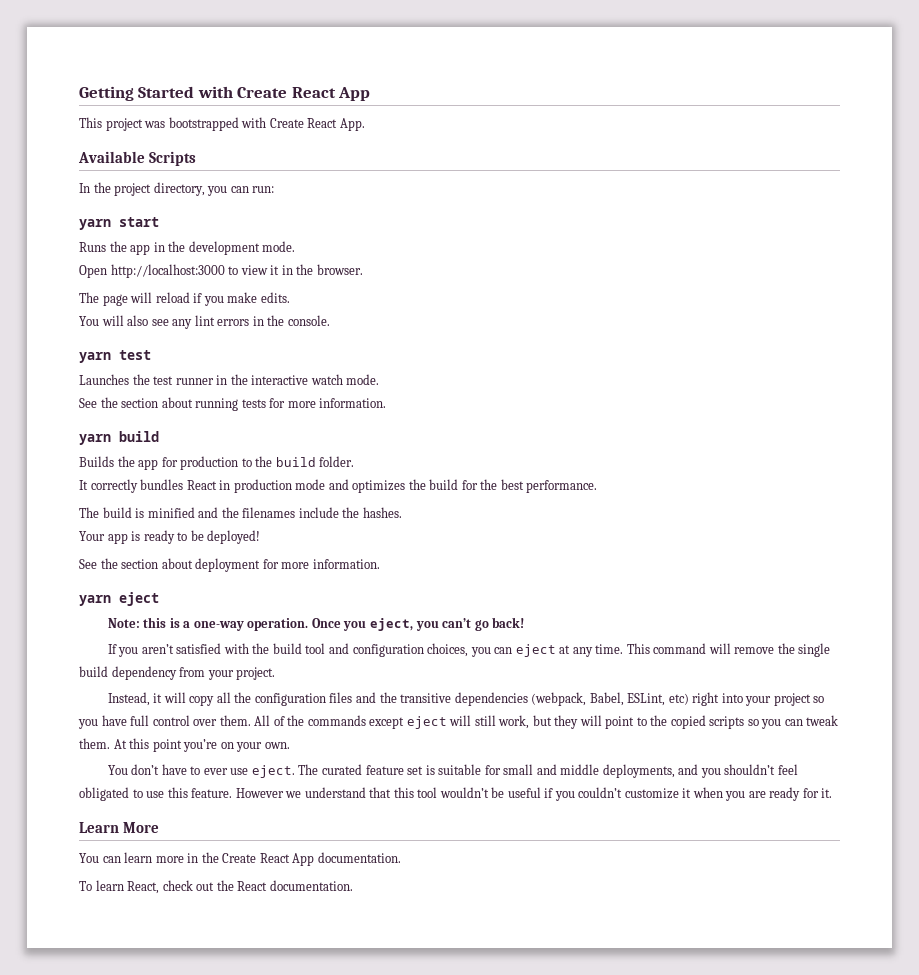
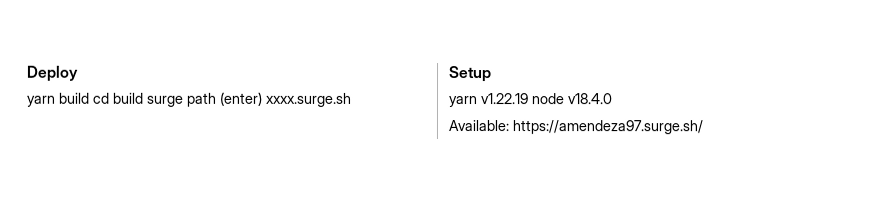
[79,86,371,101] [79,117,365,131] [78,151,197,166] [79,182,275,196] [79,217,159,230] [79,241,296,255] [79,264,363,278] [79,292,290,306] [79,315,330,329] [79,350,151,363] [79,374,380,385] [79,397,387,411] [79,431,159,445] [79,456,355,470] [79,479,598,493] [79,507,402,518] [79,530,261,544] [79,558,380,572] [79,592,159,606] [107,617,525,631] [107,643,831,657] [79,666,276,680] [107,692,825,706] [78,715,839,729] [79,738,290,752] [107,764,798,778] [79,787,833,801] [79,822,160,833] [79,852,401,866] [79,880,353,894] Getting Started with Create React App // This project was bootstrapped with Create React App. // Available Scripts // In the project directory, you can run: // yarn start // Runs the app in the development mode. // Open http://localhost:3000 to view it in the browser. // The page will reload if you make edits. // You will also see any lint errors in the console. // yarn test // Launches the test runner in the interactive watch mode. // See the section about running tests for more information. // yarn build // Builds the app for production to the build folder. // It correctly bundles React in production mode and optimizes the build for the best performance. // The build is minified and the filenames include the hashes. // Your app is ready to be deployed! // See the section about deployment for more information. // yarn eject // Note: this is a one-way operation. Once you eject, you can’t go back! // If you aren’t satisfied with the build tool and configuration choices, you can eject at any time. This command will remove the single build dependency from your project. // Instead, it will copy all the configuration files and the transitive dependencies (webpack, Babel, ESLint, etc) right into your project so you have full control over them. All of the commands except eject will still work, but they will point to the copied scripts so you can tweak them. At this point you’re on your own. // You don’t have to ever use eject. The curated feature set is suitable for small and middle deployments, and you shouldn’t feel obligated to use this feature. However we understand that this tool wouldn’t be useful if you couldn’t customize it when you are ready for it. // Learn More // You can learn more in the Create React App documentation. // To learn React, check out the React documentation. -> [27,65,79,82] [26,91,352,107] [449,66,492,83] [448,93,613,108] [448,120,703,135] Deploy // yarn build cd build surge path (enter) xxxx.surge.sh // Setup // yarn v1.22.19 node v18.4.0 // Available: https://amendeza97.surge.sh/

